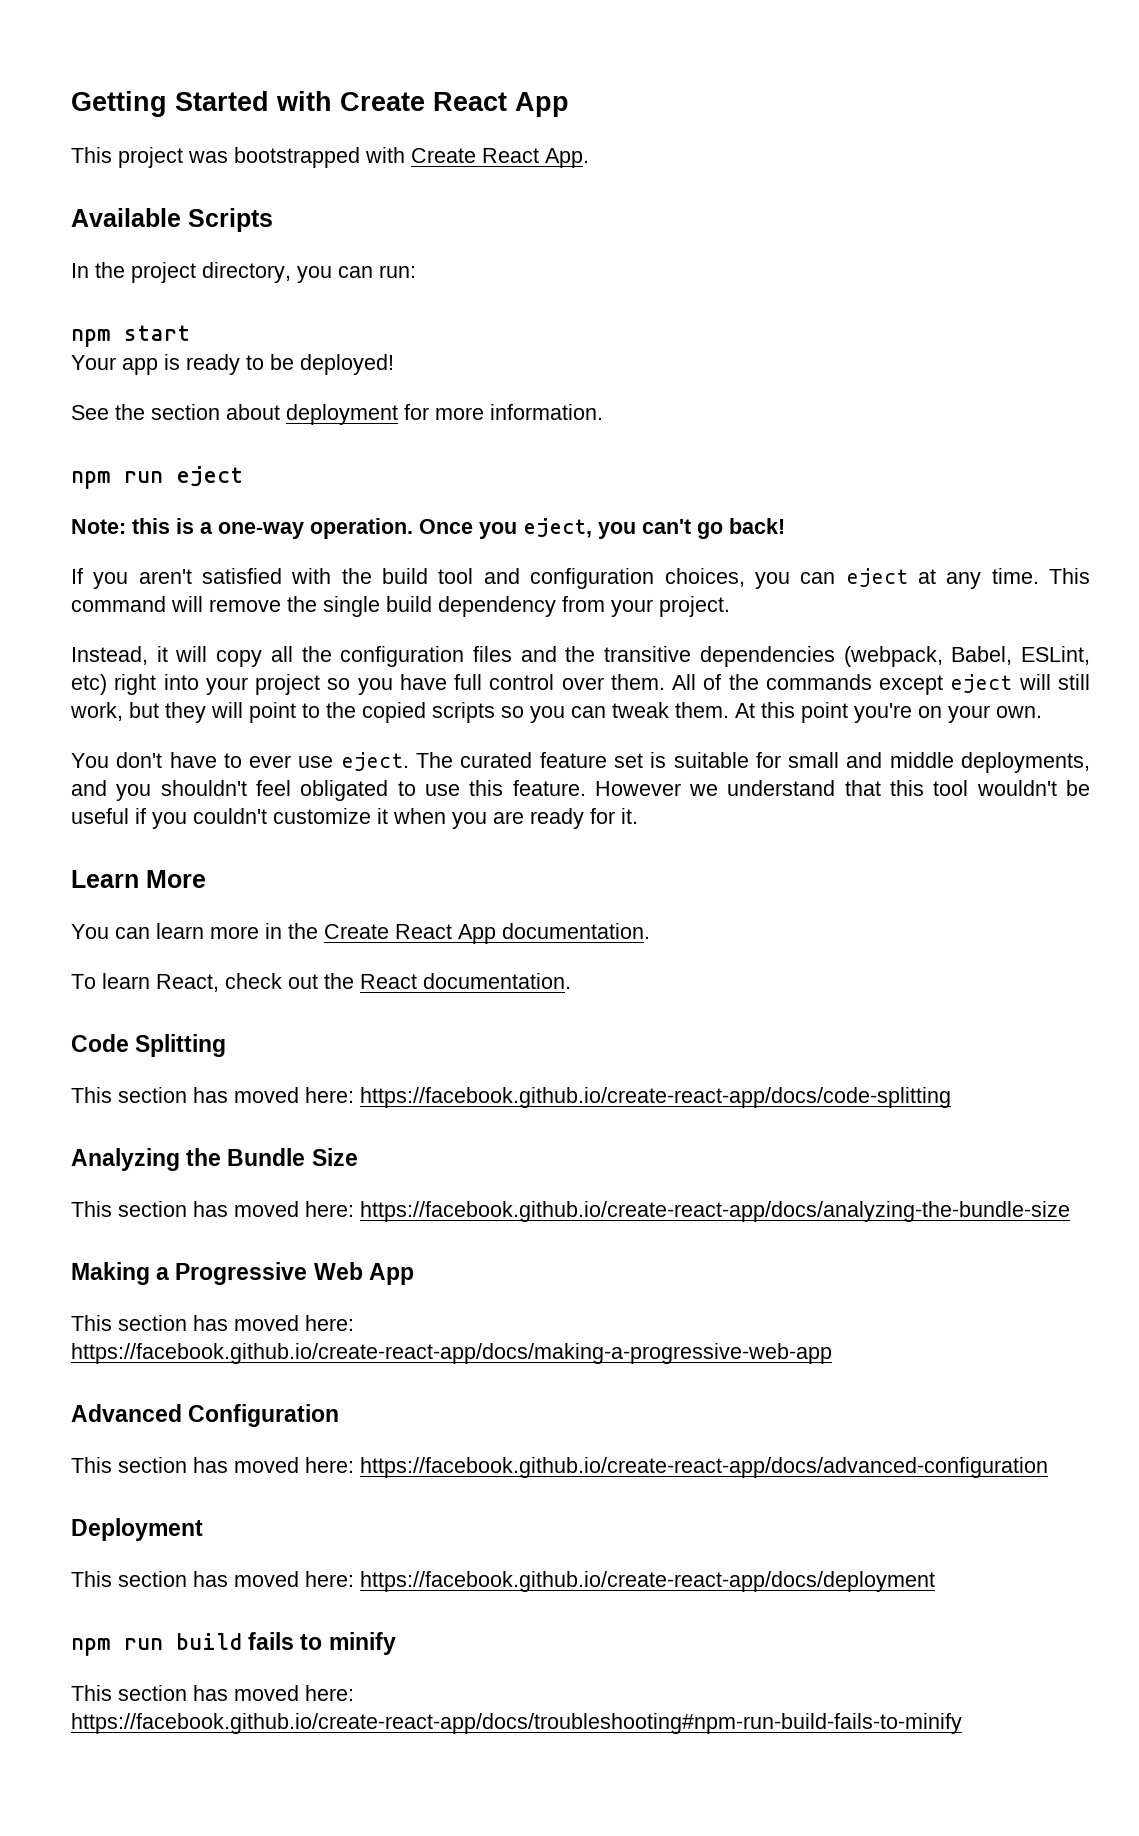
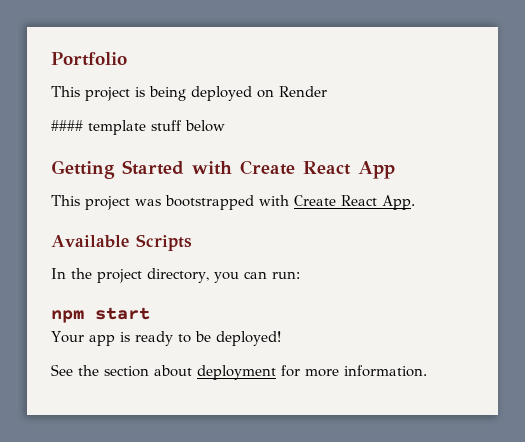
(71, 104) none -> [51,52,127,66] [51,86,327,101] [51,120,225,135] Portfolio // This project is being deployed on Render // #### template stuff below //
[71,466,243,489] [71,518,785,539] [71,568,1091,589] [71,596,730,617] [71,646,1090,667] [71,674,1091,695] [70,702,1042,723] [71,752,1090,773] [71,780,1090,801] [71,808,638,829] [71,870,206,888] [71,923,650,944] [71,973,571,992] [71,1034,227,1057] [71,1087,951,1108] [71,1148,358,1171] [71,1201,1070,1222] [71,1262,414,1285] [71,1315,354,1331] [71,1343,832,1364] [71,1404,340,1427] [71,1457,1048,1478] [71,1518,203,1541] [71,1571,935,1592] [71,1632,396,1656] [71,1685,354,1701] [71,1713,962,1734] // npm run eject // Note: this is a one-way operation. Once you eject, you can't go back! // If you aren't satisfied with the build tool and configuration choices, you can eject at any time. This command will remove the single build dependency from your project. // Instead, it will copy all the configuration files and the transitive dependencies (webpack, Babel, ESLint, etc) right into your project so you have full control over them. All of the commands except eject will still work, but they will point to the copied scripts so you can tweak them. At this point you're on your own. // You don't have to ever use eject. The curated feature set is suitable for small and middle deployments, and you shouldn't feel obligated to use this feature. However we understand that this tool wouldn't be useful if you couldn't customize it when you are ready for it. // Learn More // You can learn more in the Create React App documentation. // To learn React, check out the React documentation. // Code Splitting // This section has moved here: https://facebook.github.io/create-react-app/docs/code-splitting // Analyzing the Bundle Size // This section has moved here: https://facebook.github.io/create-react-app/docs/analyzing-the-bundle-size // Making a Progressive Web App // This section has moved here: https://facebook.github.io/create-react-app/docs/making-a-progressive-web-app // Advanced Configuration // This section has moved here: https://facebook.github.io/create-react-app/docs/advanced-configuration // Deployment // This section has moved here: https://facebook.github.io/create-react-app/docs/deployment // npm run build fails to minify // This section has moved here: https://facebook.github.io/create-react-app/docs/troubleshooting#npm-run-build-fails-to-minify -> (427, 371) none

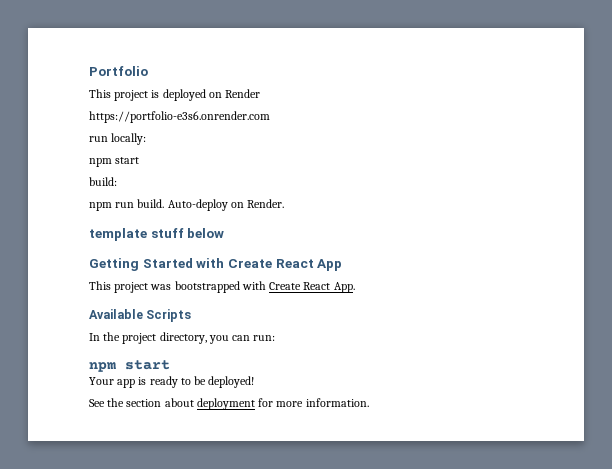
[149,86,186,101] being -> (160, 94) none
[51,120,83,131] #### -> [89,111,270,123] [89,133,147,145] [89,157,140,167] [89,177,117,186] [89,199,285,211] https://portfolio-e3s6.onrender.com // run locally: // npm start // build: // npm run build. Auto-deploy on Render. //

